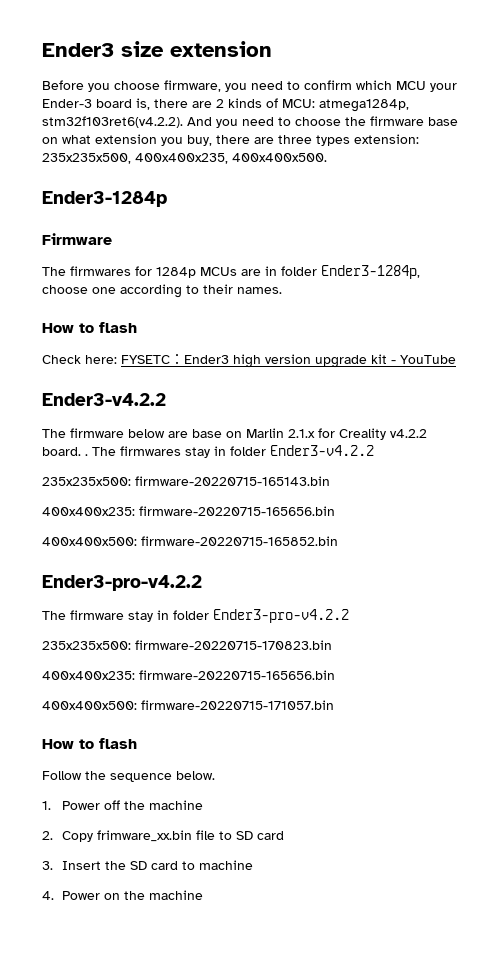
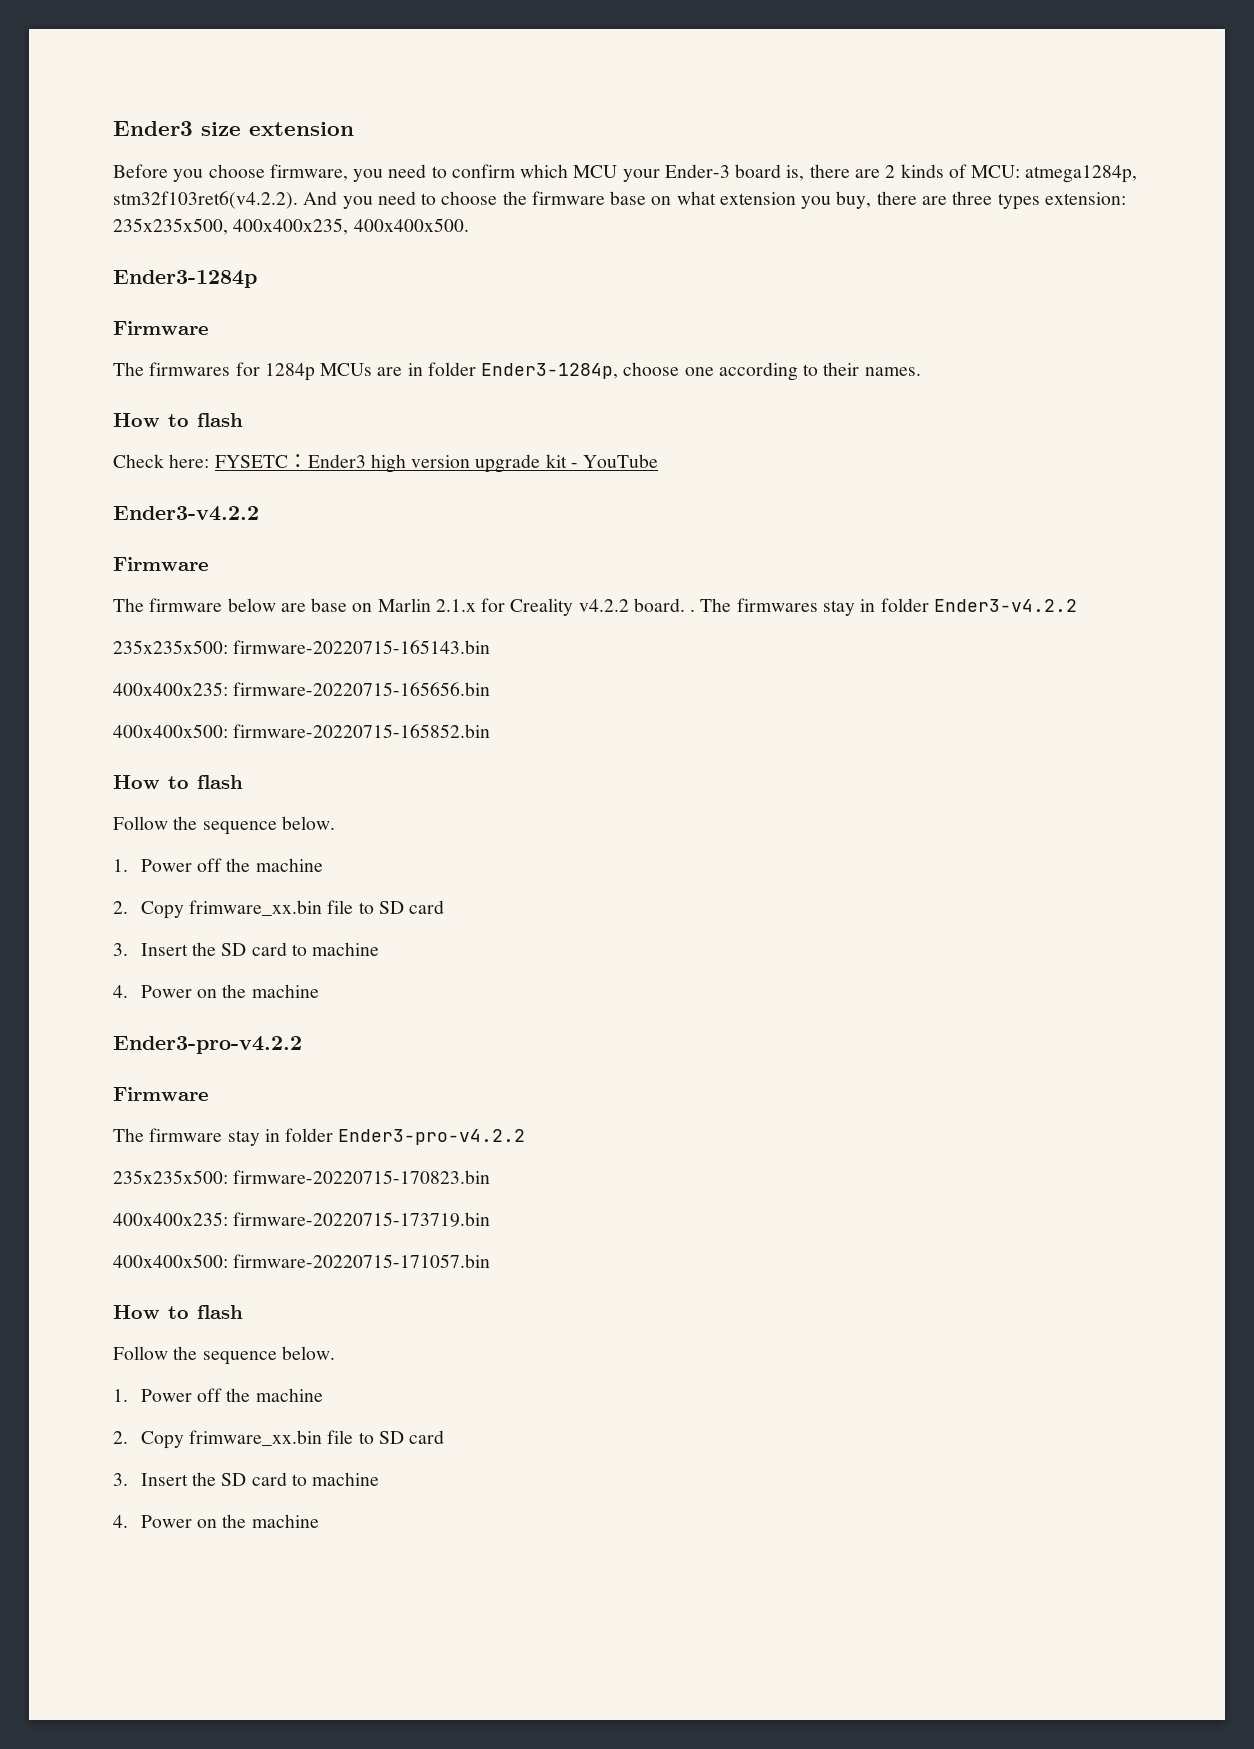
(166, 399) none -> [113,557,209,571] // Firmware
[42,575,202,591] // Ender3-pro-v4.2.2 -> [113,775,243,789] [113,816,335,835] [113,858,323,872] [113,900,445,919] [113,942,380,956] [113,984,319,998] [113,1036,302,1054] [113,1087,209,1101] // How to flash // Follow the sequence below. // 1. Power off the machine // 2. Copy frimware_xx.bin file to SD card // 3. Insert the SD card to machine // 4. Power on the machine // Ender3-pro-v4.2.2 // Firmware
[139,670,335,680] firmware-20220715-165656.bin -> [233,1212,491,1227] firmware-20220715-173719.bin

